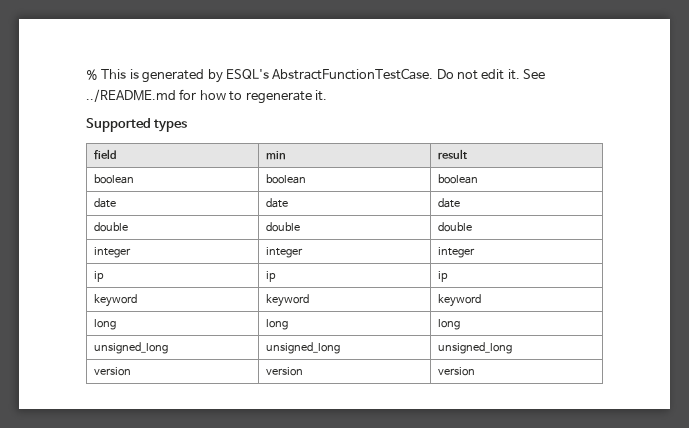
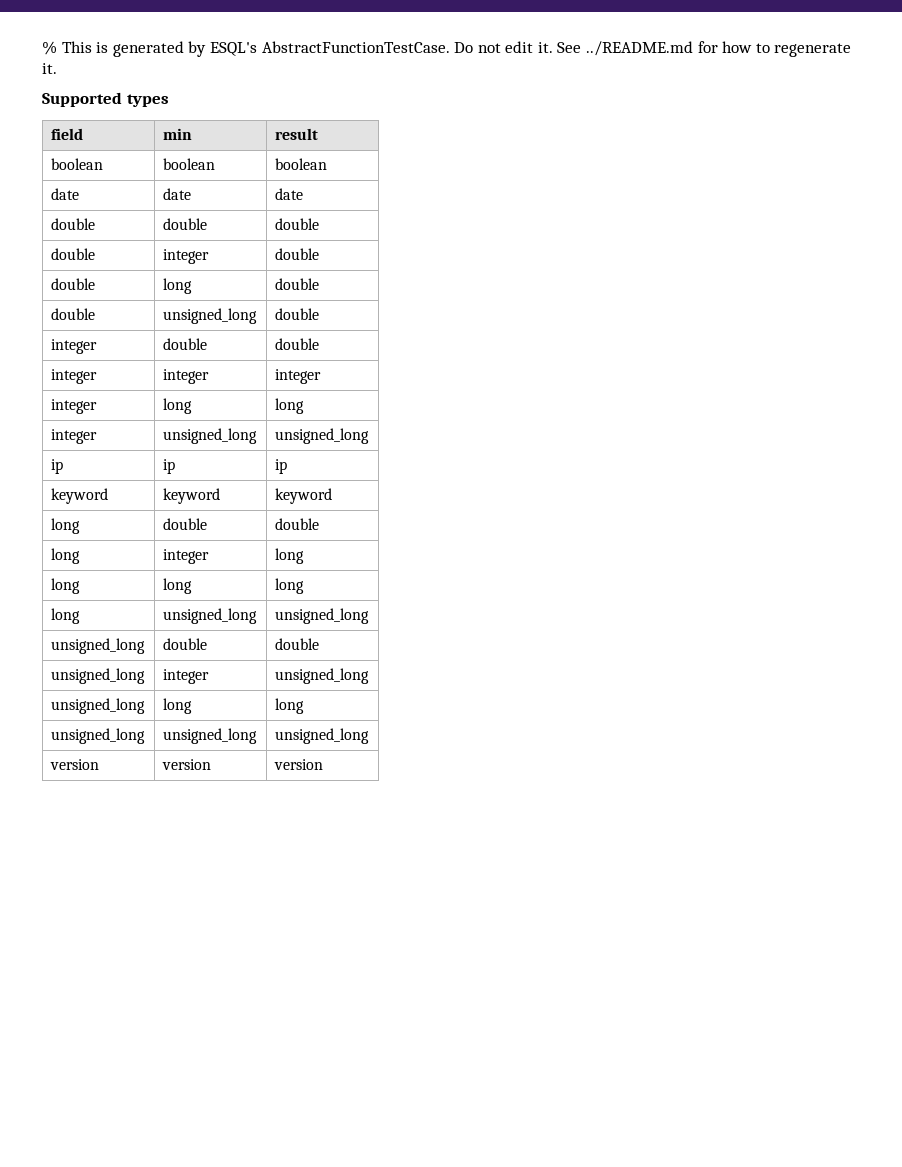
[93,247,131,258] [265,247,303,258] [437,247,475,258] integer | integer | integer -> [51,248,96,260] [163,249,210,264] [275,248,320,260] [51,278,96,290] [163,278,193,294] [275,278,320,290] [51,308,96,320] [163,308,258,324] [275,308,320,320] [51,339,98,354] [163,338,208,350] [275,338,320,350] [51,369,98,384] [163,369,210,384] [275,369,322,384] [51,399,98,414] [163,398,193,414] [275,398,305,414] [51,429,98,444] [163,428,258,444] [275,428,370,444] double | integer | double // double | long | double // double | unsigned_long | double // integer | double | double // integer | integer | integer // integer | long | long // integer | unsigned_long | unsigned_long
(116, 324) none -> [163,518,208,530] [275,518,320,530] [51,548,81,564] [163,549,210,564] [275,548,305,564] [51,578,81,594] [163,578,193,594] [275,578,305,594] [51,608,81,624] [163,608,258,624] [275,608,370,624] [51,638,146,654] [163,638,208,650] [275,638,320,650] [51,668,146,684] [163,669,210,684] [275,668,370,684] [51,698,146,714] | double | double // long | integer | long // long | long | long // long | unsigned_long | unsigned_long // unsigned_long | double | double // unsigned_long | integer | unsigned_long // unsigned_long

